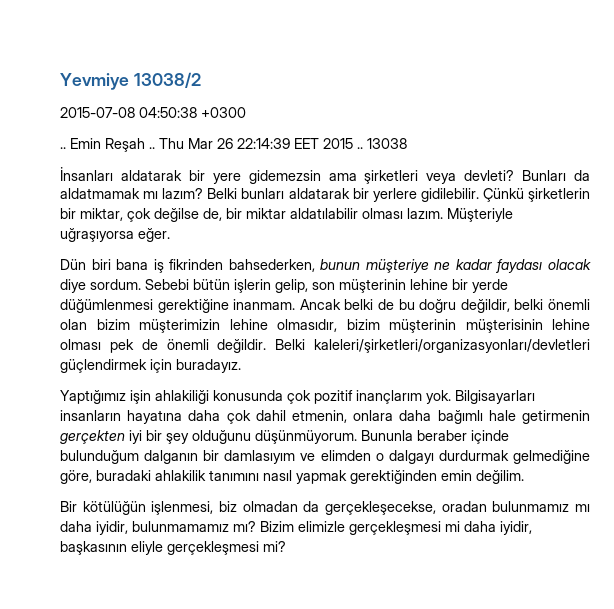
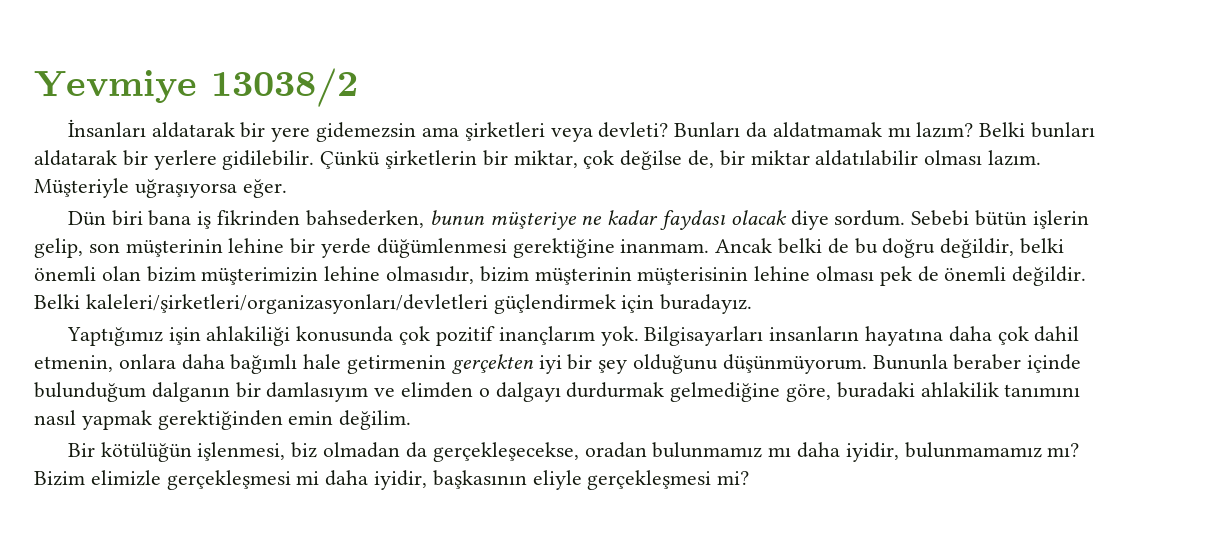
[60,107,246,118] [60,138,407,152] // 2015-07-08 04:50:38 +0300 // .. Emin Reşah .. Thu Mar 26 22:14:39 EET 2015 .. 13038 -> (358, 87) none

